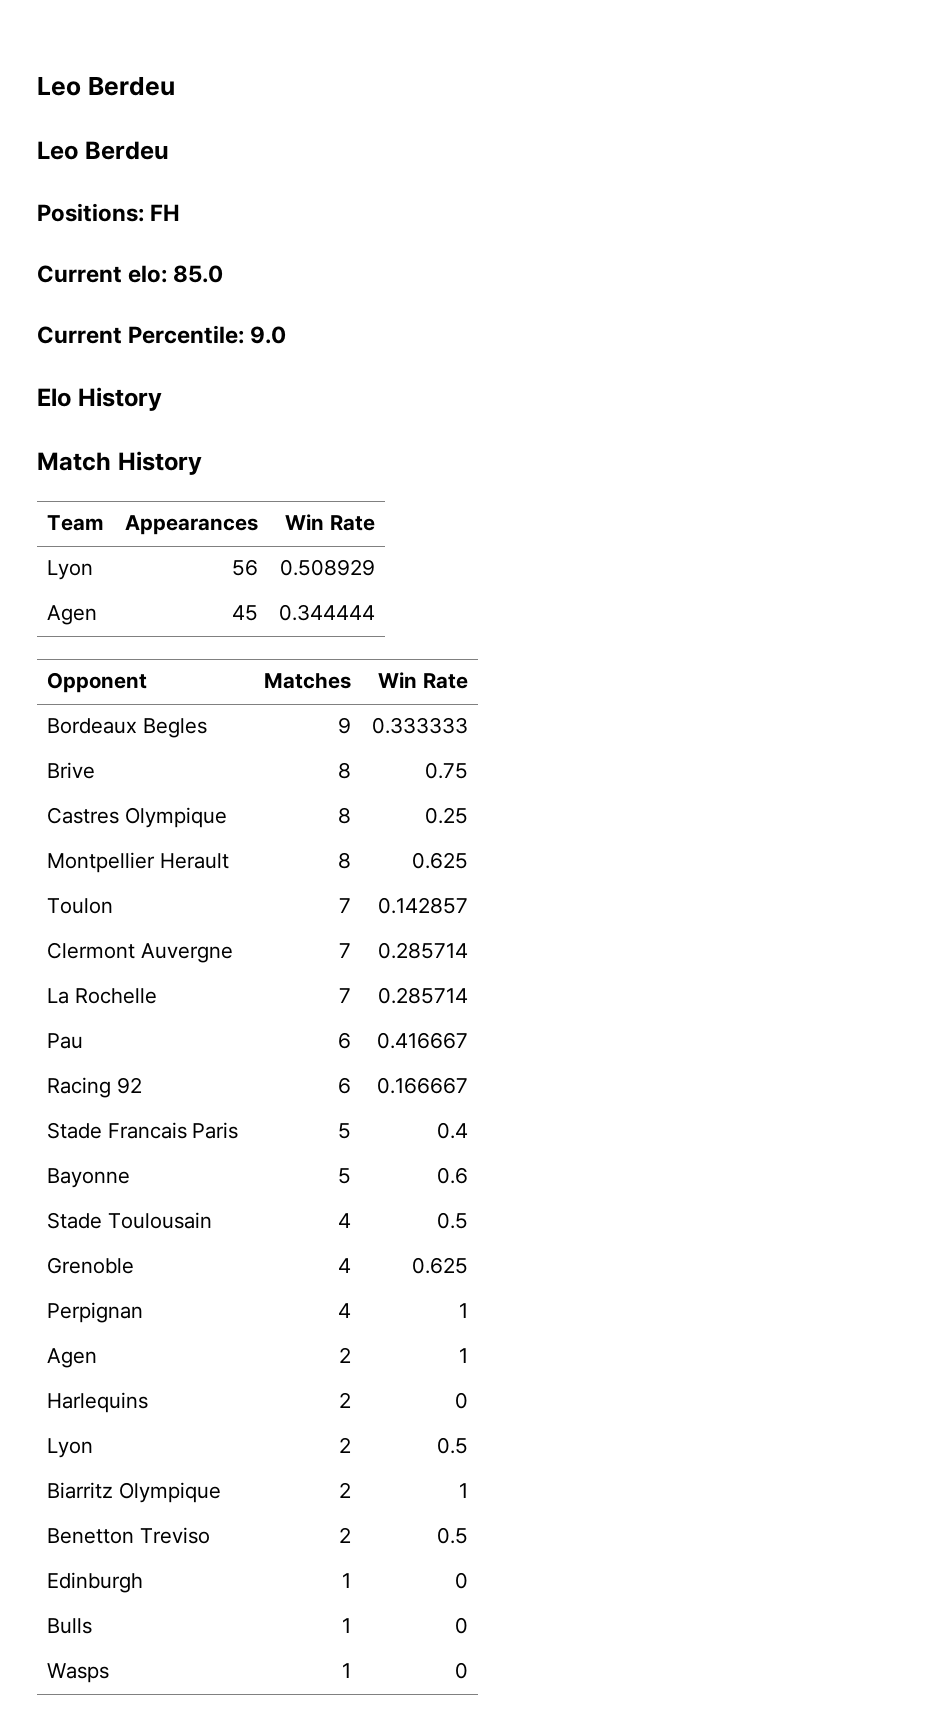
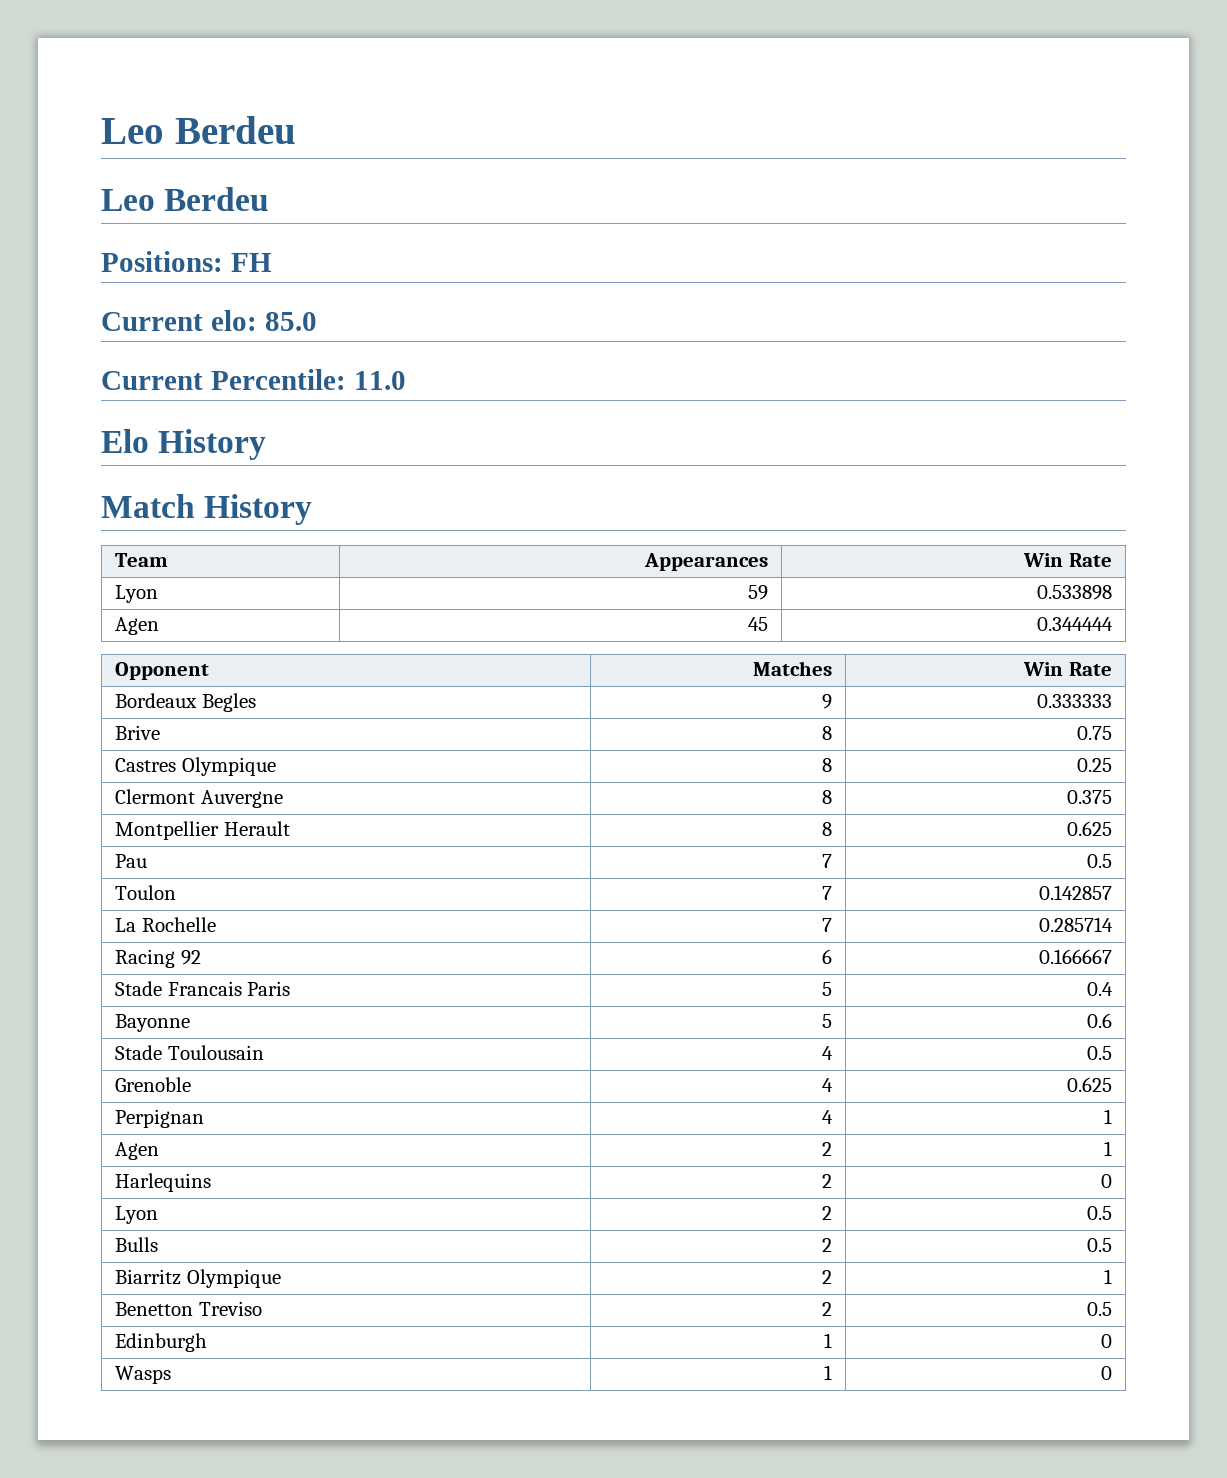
[250,326,287,344] 9.0 -> [353,371,406,390] 11.0
[232,559,259,576] [280,559,376,576] 56 | 0.508929 -> [747,585,768,600] [1036,585,1112,600] 59 | 0.533898
(469, 815) none -> [115,789,283,808] [821,790,832,804] [1066,790,1112,804] // Clermont Auvergne | 8 | 0.375
(469, 860) none -> [115,854,148,868] [821,854,832,868] [1086,854,1112,868] // Pau | 7 | 0.5
[46,942,233,963] [339,943,352,958] [378,942,469,959] // Clermont Auvergne | 7 | 0.285714 -> (1112, 892) none
[46,1033,83,1049] [338,1032,352,1049] [377,1032,469,1049] // Pau | 6 | 0.416667 -> (1113, 924) none
(469, 1445) none -> [115,1237,159,1252] [821,1238,832,1252] [1086,1238,1112,1252] // Bulls | 2 | 0.5
[46,1618,92,1634] [342,1618,352,1633] [455,1617,469,1634] // Bulls | 1 | 0 -> (1112, 1341) none

